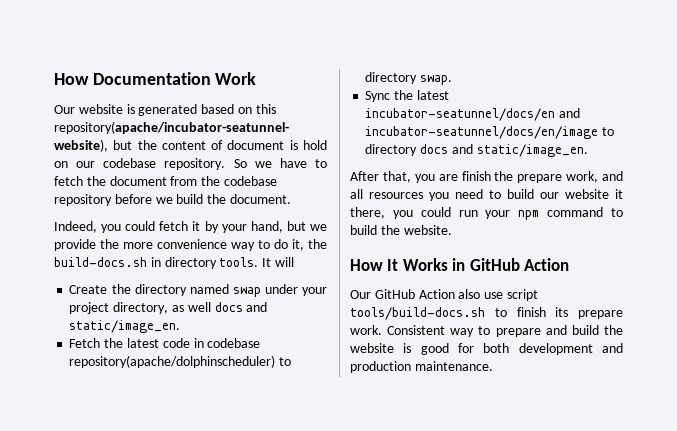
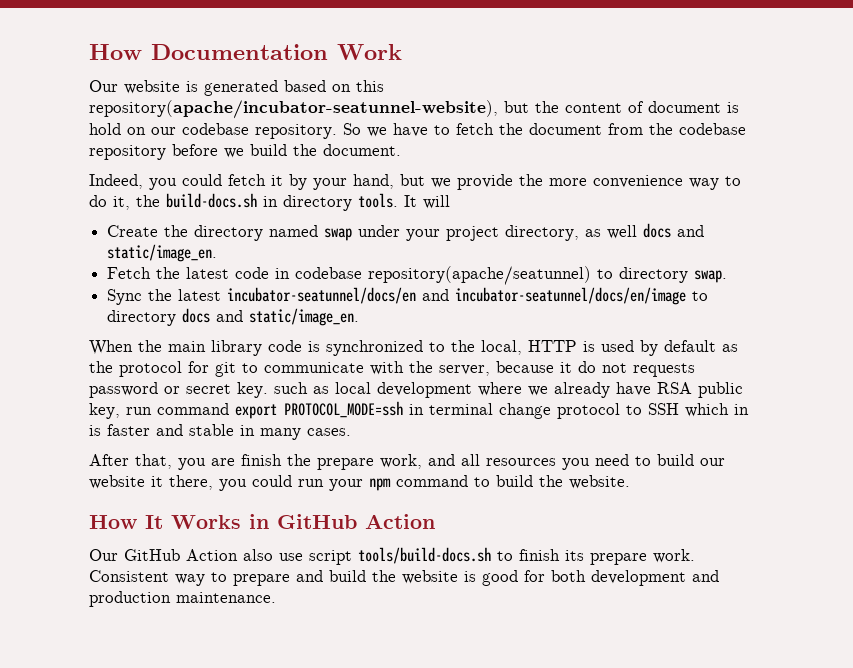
[69,355,276,368] repository(apache/dolphinscheduler) -> [368,266,592,285] repository(apache/seatunnel)
(588, 150) none -> [89,340,738,356] [89,361,695,377] [89,382,743,398] [89,401,749,419] [89,424,351,440] // When the main library code is synchronized to the local, HTTP is used by default as the protocol for git to communicate with the server, because it do not requests password or secret key. such as local development where we already have RSA public key, run command export PROTOCOL_MODE=ssh in terminal change protocol to SSH which in is faster and stable in many cases.

